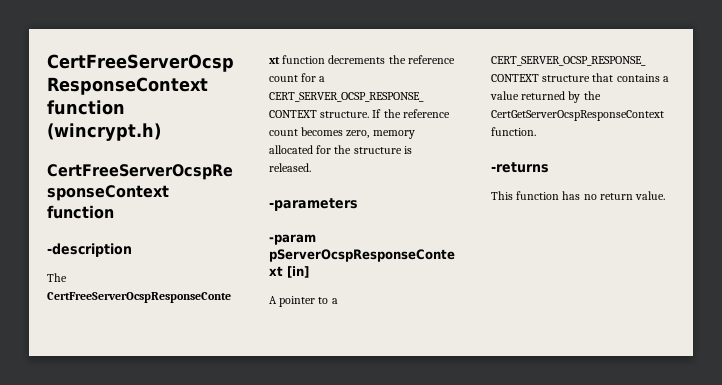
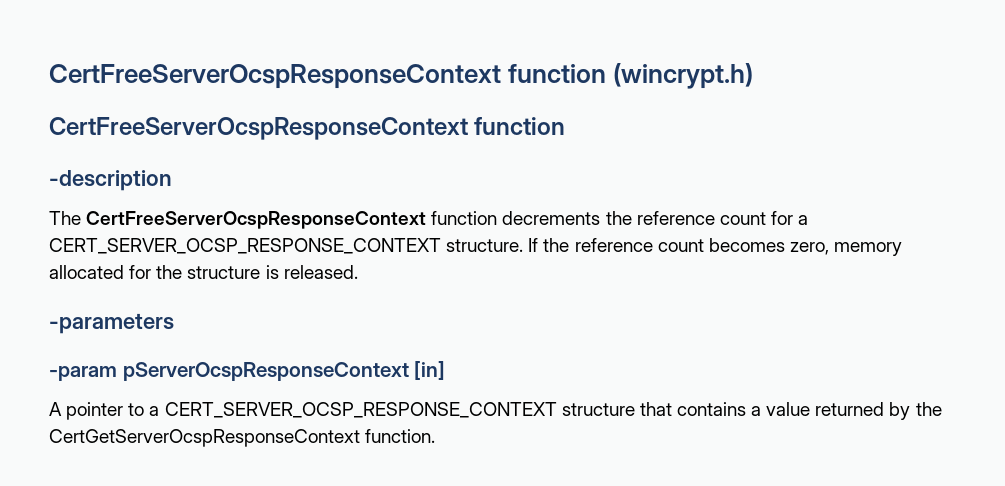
[491,162,549,173] [491,191,666,200] // -returns // This function has no return value. -> (436, 436) none

